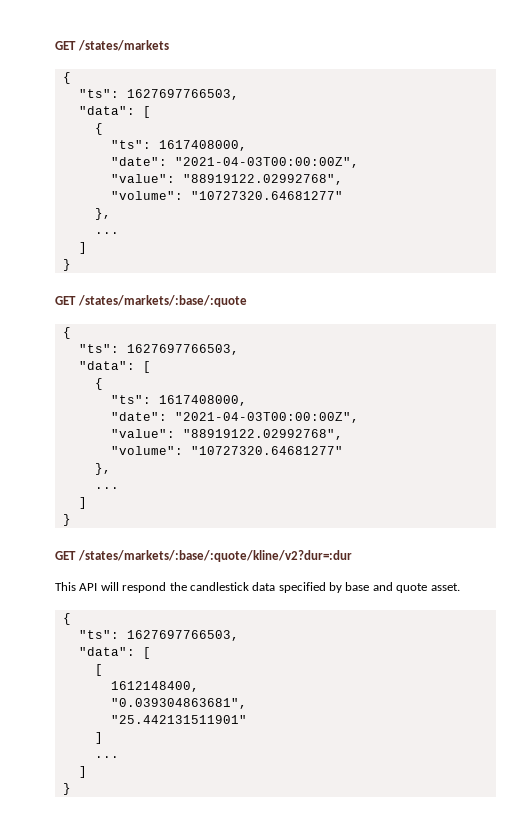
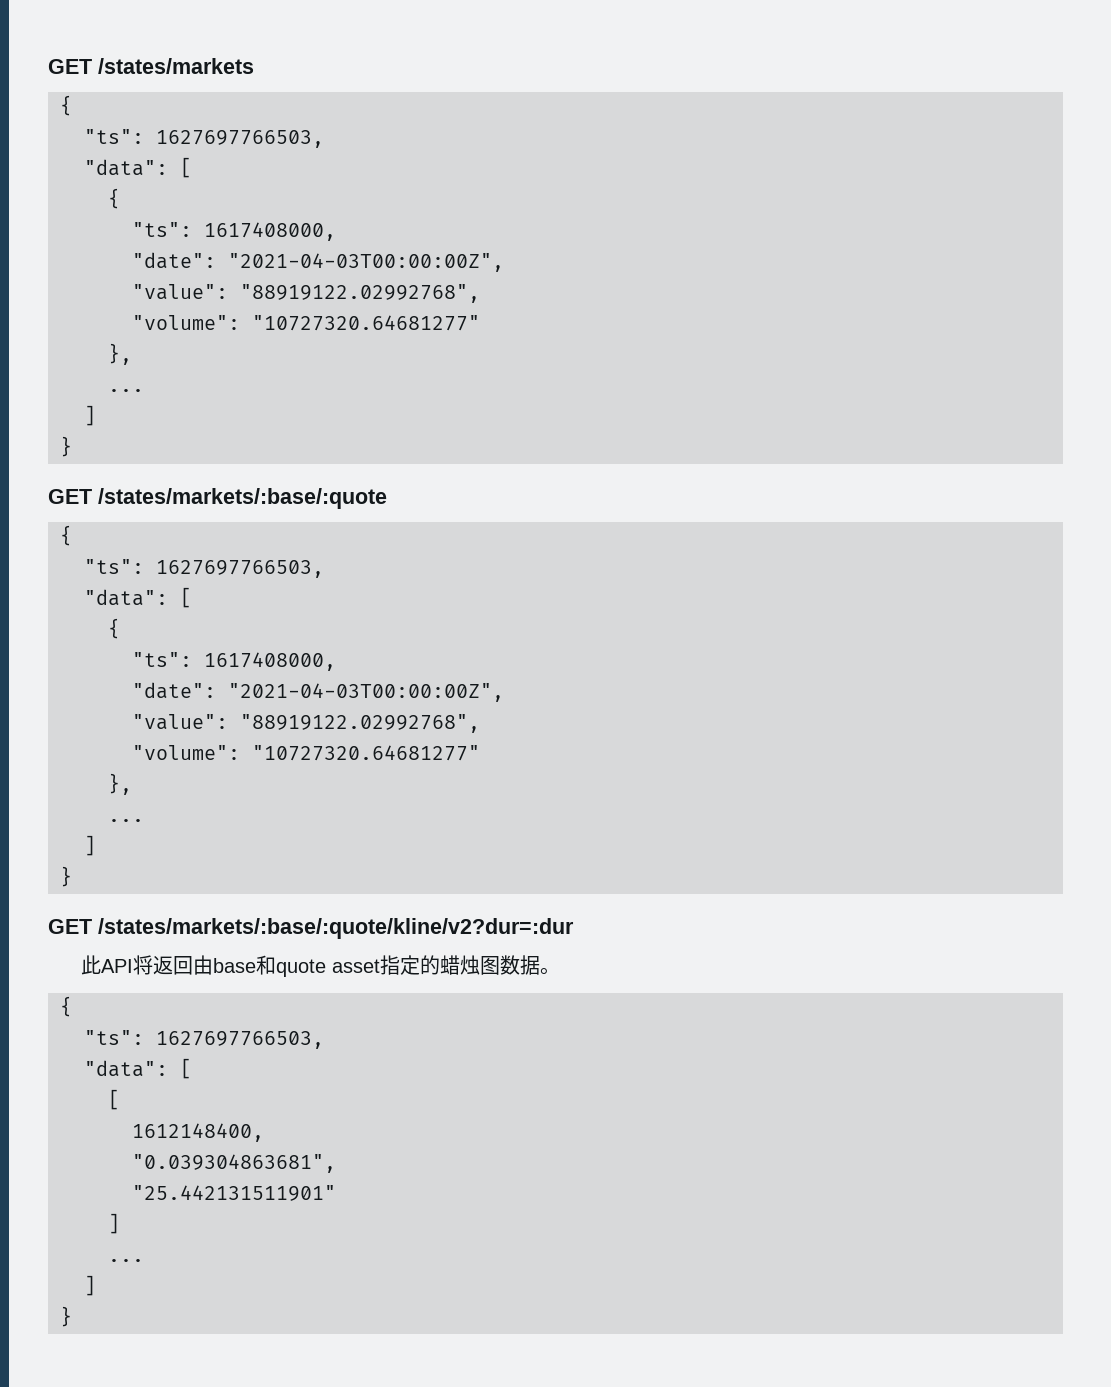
[55,582,460,593] This API will respond the candlestick data specified by base and quote asset. -> [80,955,560,977] 此API将返回由base和quote asset指定的蜡烛图数据。

